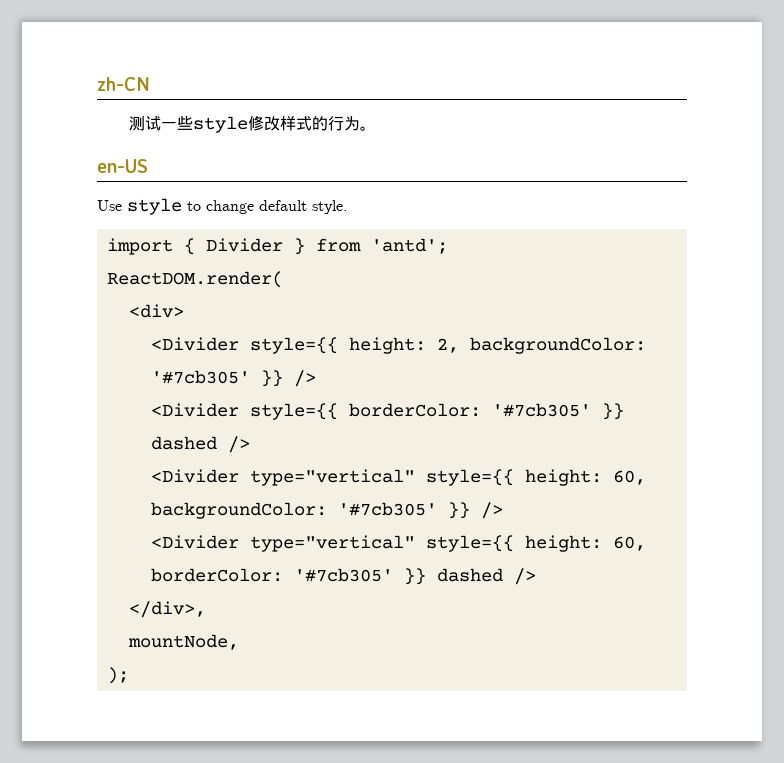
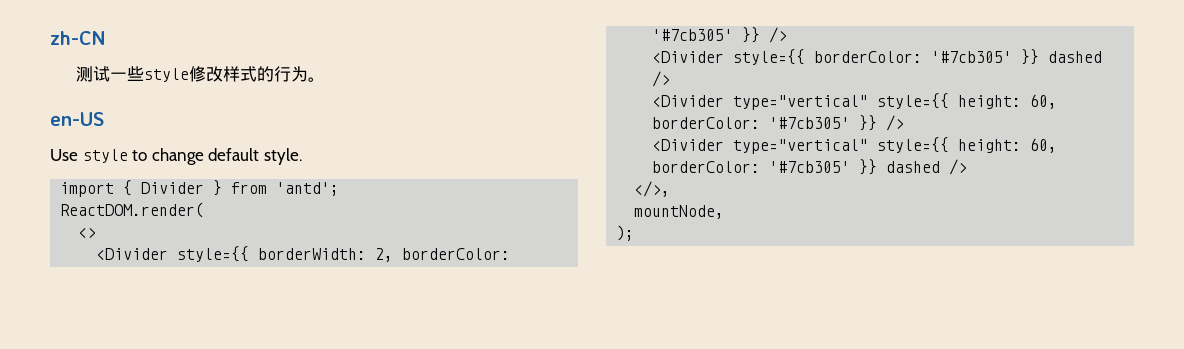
[128,304,184,318] [150,337,646,354] <div> // <Divider style={{ height: 2, backgroundColor: -> [78,228,97,238] [96,246,511,262] <> // <Divider style={{ borderWidth: 2, borderColor:
[150,502,327,519] backgroundColor: -> [652,117,761,129] borderColor:
[128,601,206,618] </div>, -> [634,181,671,197] </>,

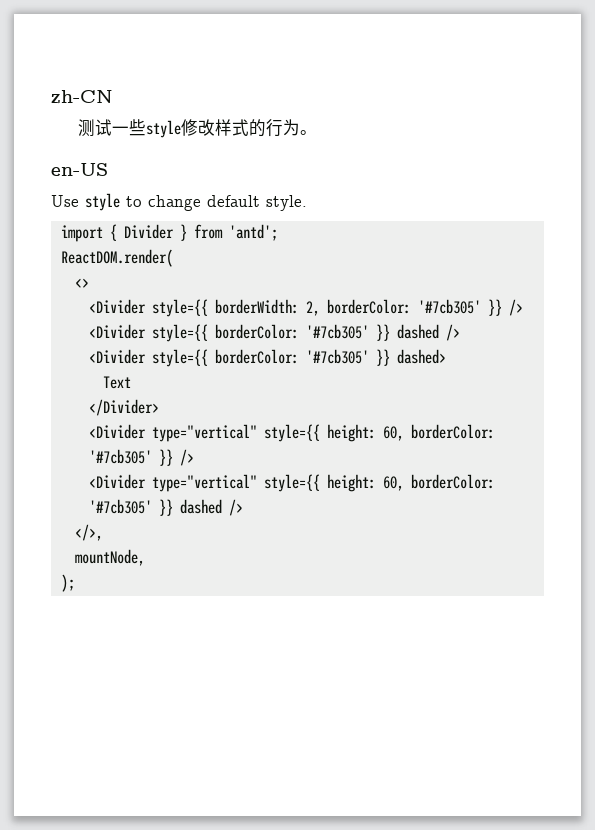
(671, 79) none -> [88,349,446,367] [102,376,131,389] [88,399,159,416] // <Divider style={{ borderColor: '#7cb305' }} dashed> // Text // </Divider>

